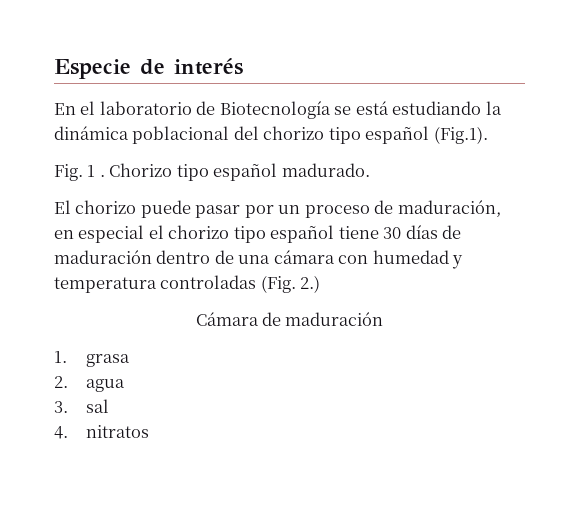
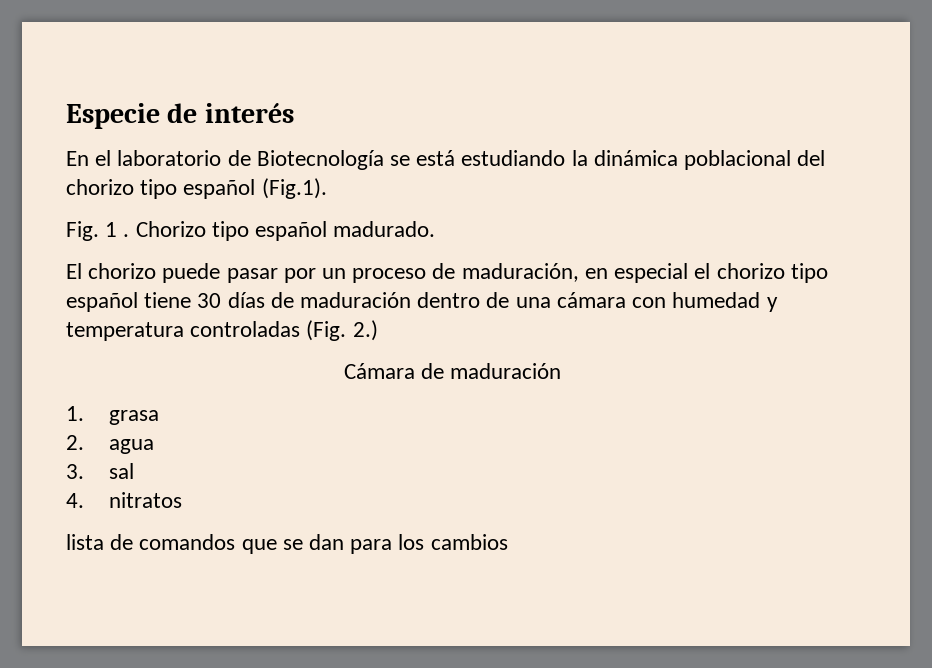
(150, 431) none -> [66,534,508,554] // lista de comandos que se dan para los cambios

